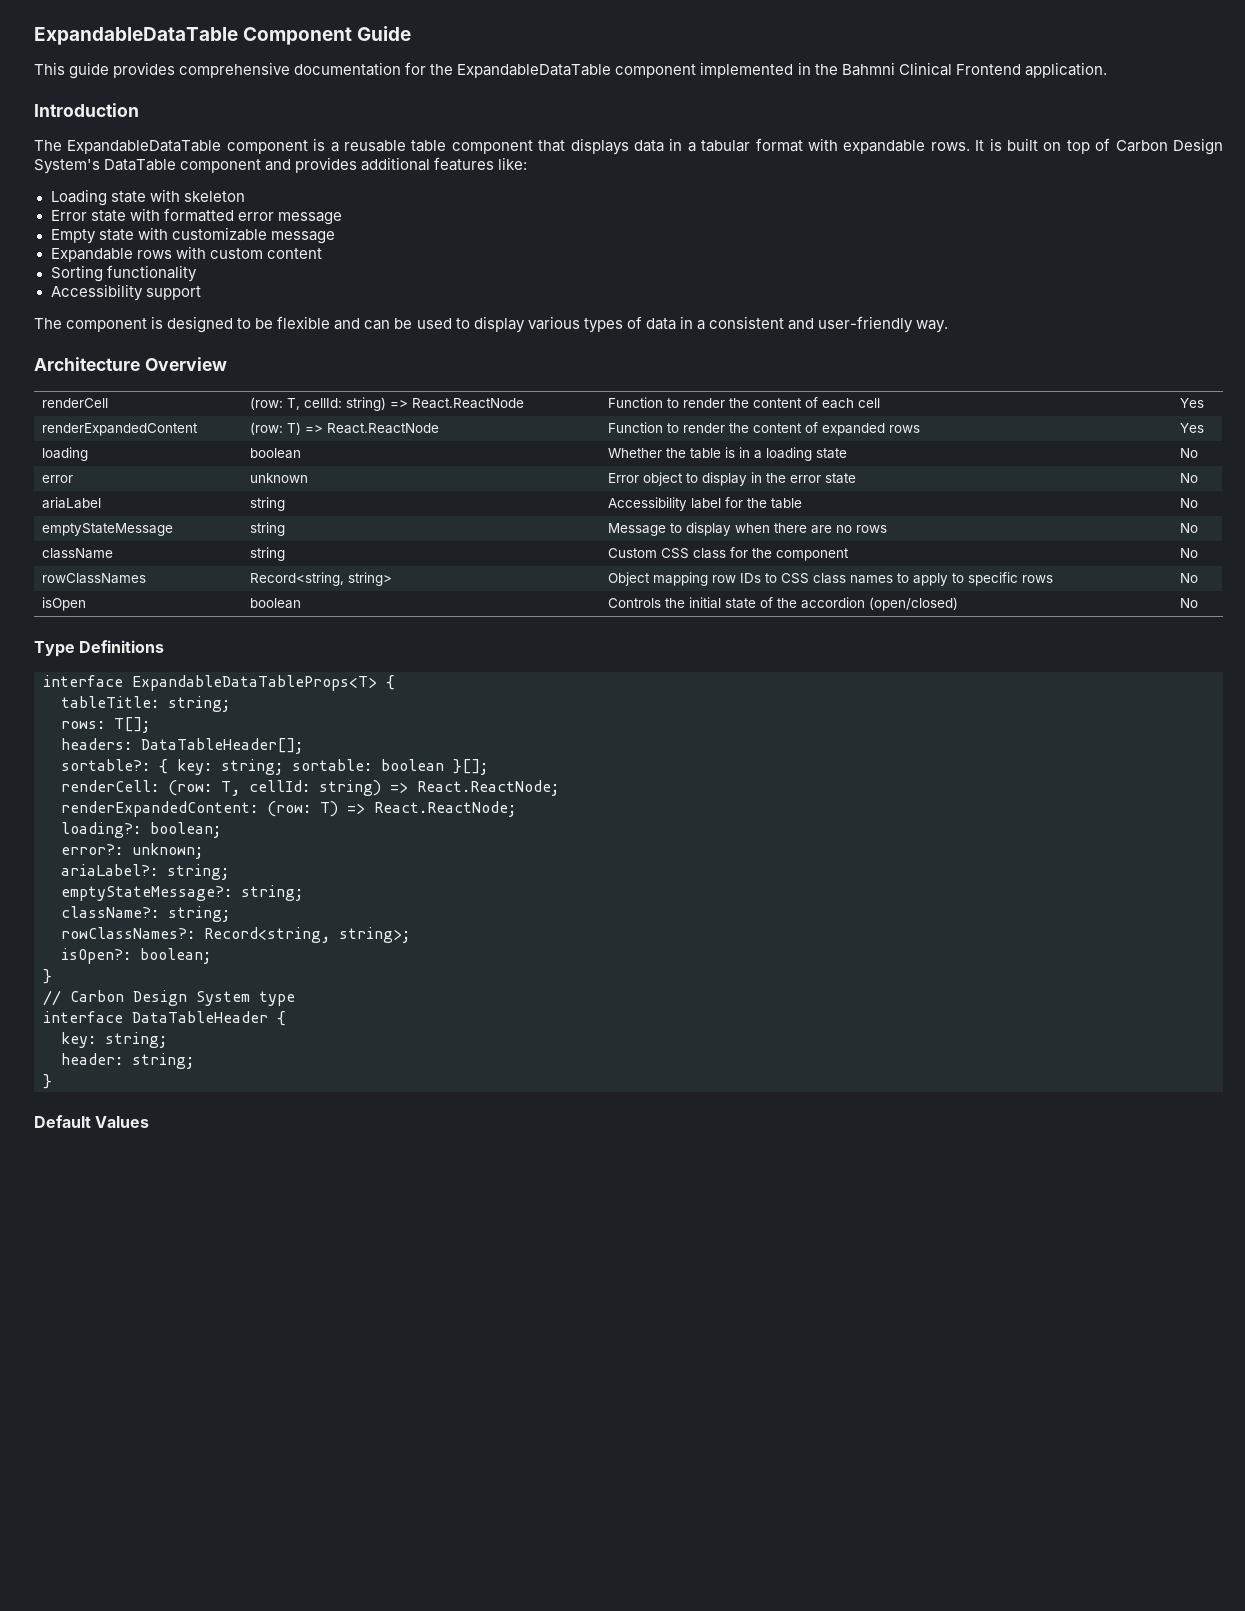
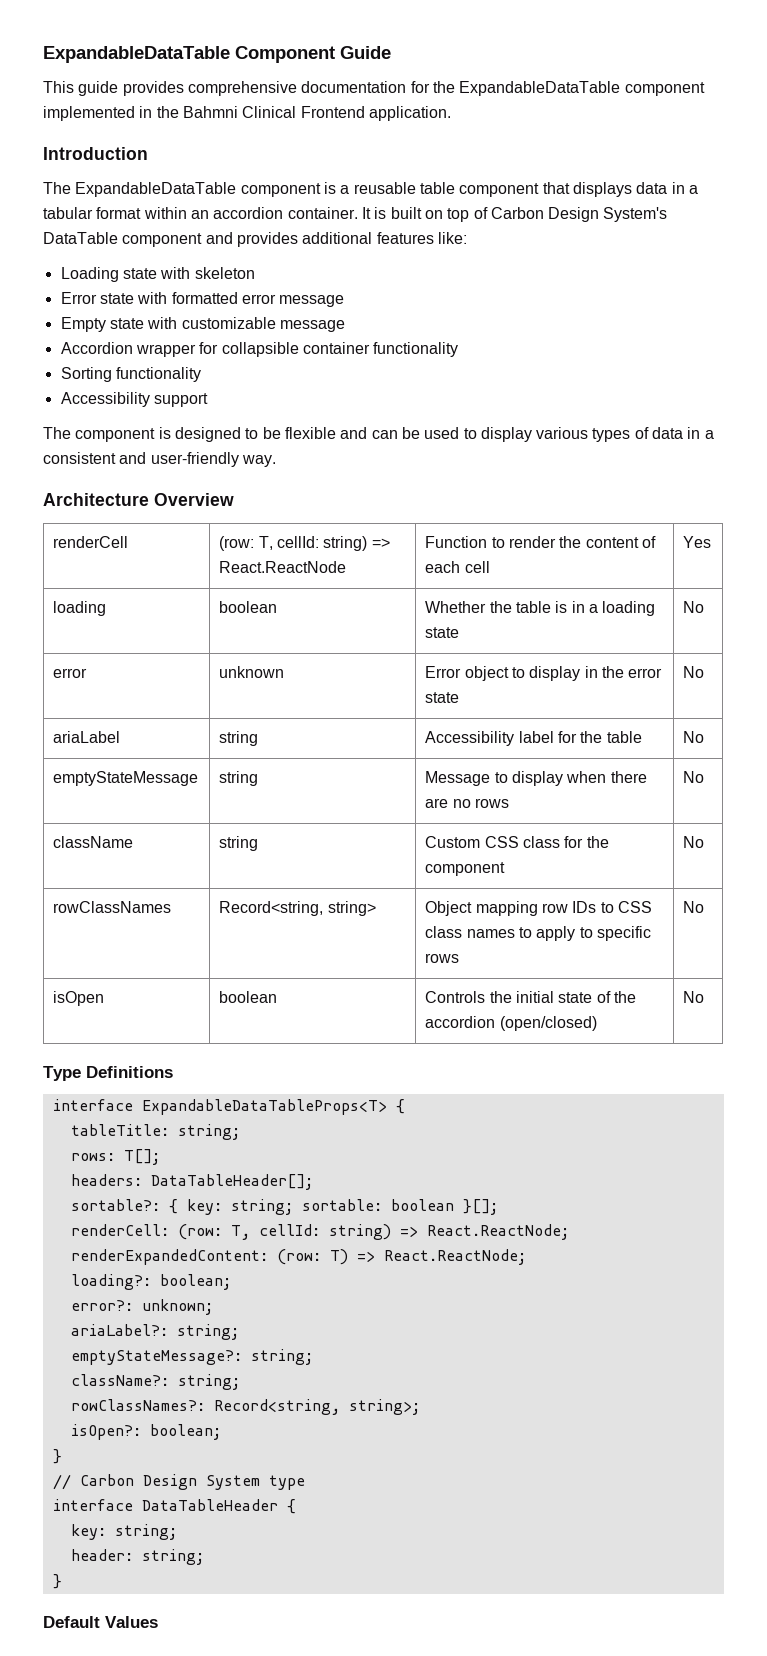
[807,138,970,154] with expandable rows. -> [143,207,358,219] within an accordion container.
[50,246,322,262] Expandable rows with custom content -> [60,342,459,357] Accordion wrapper for collapsible container functionality
[41,423,198,436] [249,422,439,435] [607,422,920,436] [1179,423,1204,433] // renderExpandedContent | (row: T) => React.ReactNode | Function to render the content of expanded rows | Yes -> (712, 542) none

